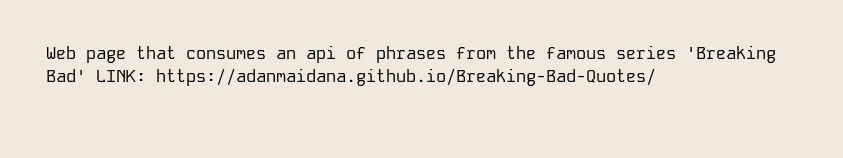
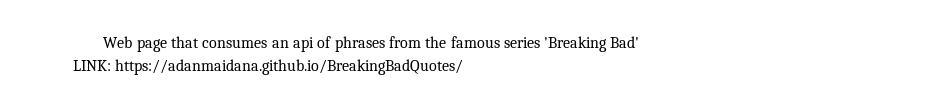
[96,68,656,86] LINK: https://adanmaidana.github.io/Breaking-Bad-Quotes/ -> [73,59,464,75] // LINK: https://adanmaidana.github.io/BreakingBadQuotes/

